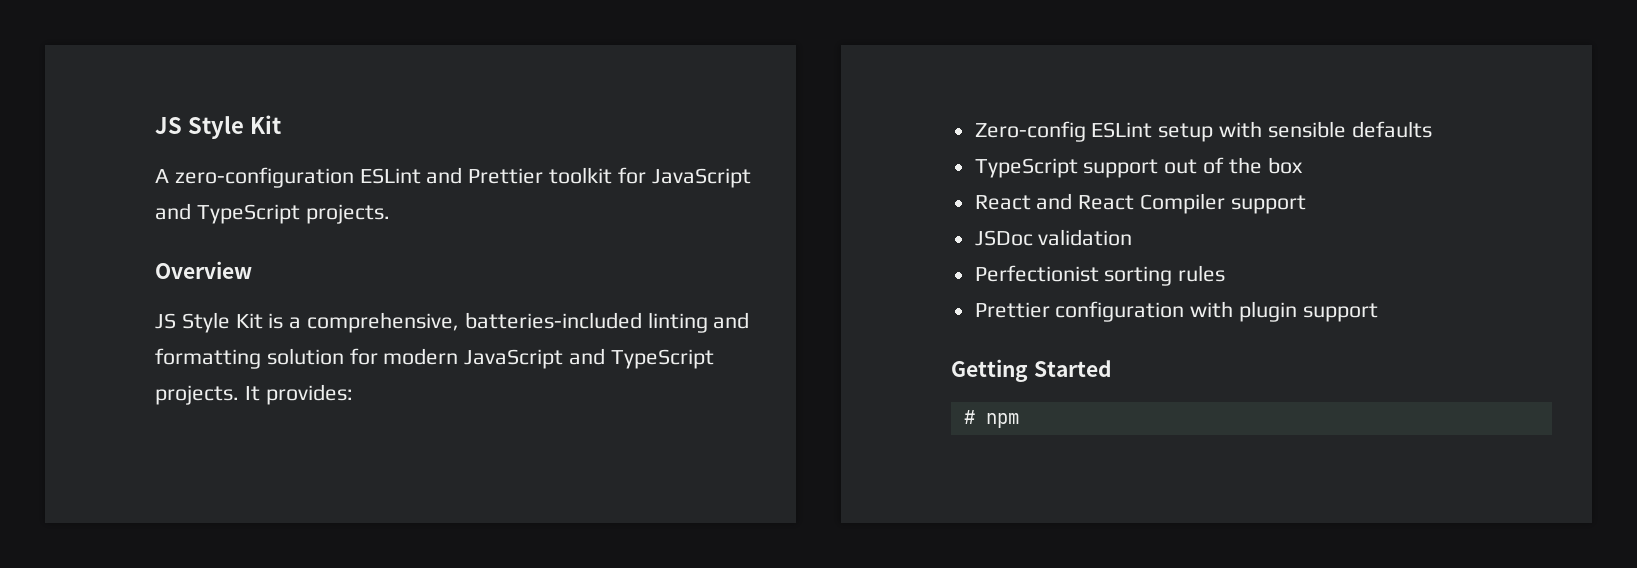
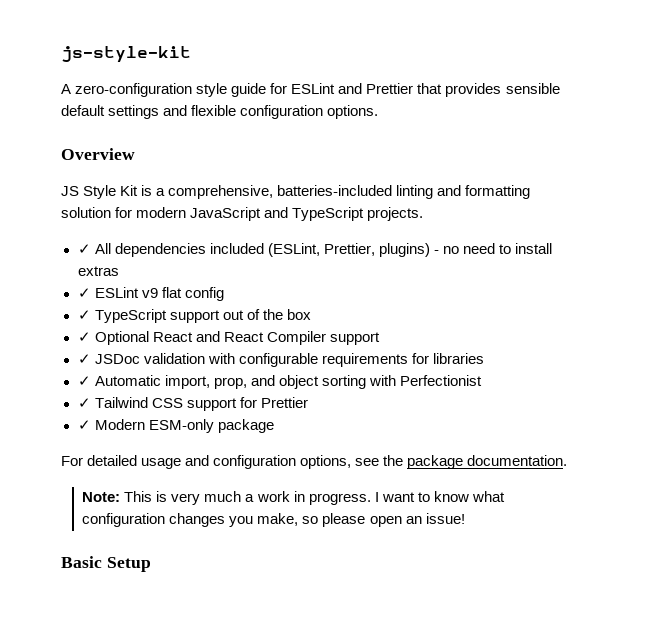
[155,115,281,139] JS Style Kit -> [61,46,191,63] js-style-kit
[359,167,751,188] [155,203,390,224] ESLint and Prettier toolkit for JavaScript and TypeScript projects. -> [196,83,560,97] [61,105,379,119] style guide for ESLint and Prettier that provides sensible default settings and flexible configuration options.
[244,384,353,405] [974,121,1432,142] It provides: // Zero-config ESLint setup with sensible defaults // -> [77,243,553,257] [77,266,119,276] [77,287,224,301] [77,310,91,320] // ✓ All dependencies included (ESLint, Prettier, plugins) - no need to install extras // ✓ ESLint v9 flat config // ✓
(1303, 165) none -> [77,331,149,345] ✓ Optional
(1306, 204) none -> [77,354,91,364] ✓
[974,265,1226,286] [974,301,1378,322] [951,359,1112,382] [963,410,1019,428] // Perfectionist sorting rules // Prettier configuration with plugin support // Getting Started // # npm -> [207,353,484,367] [77,375,482,389] [77,397,308,411] [77,419,274,433] [61,455,568,469] [82,491,505,505] [82,513,465,527] [61,556,151,572] with configurable requirements for libraries // ✓ Automatic import, prop, and object sorting with Perfectionist // ✓ Tailwind CSS support for Prettier // ✓ Modern ESM-only package // For detailed usage and configuration options, see the package documentation. // Note: This is very much a work in progress. I want to know what configuration changes you make, so please open an issue! // Basic Setup

